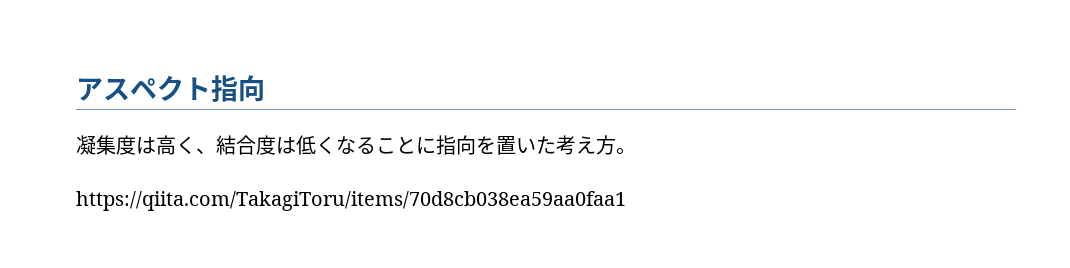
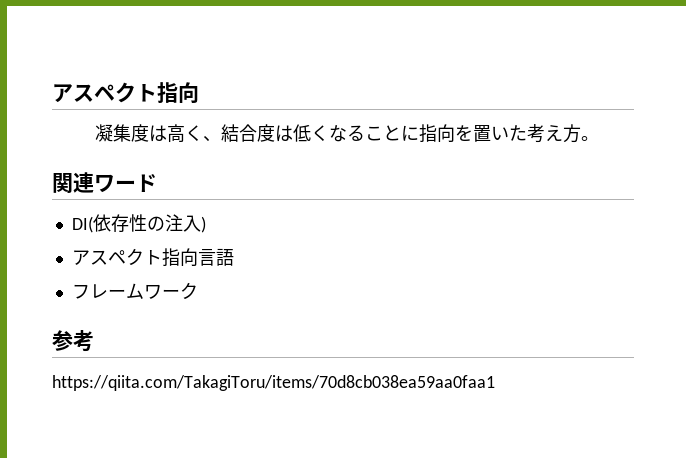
(636, 151) none -> [52,172,157,193] [71,214,206,233] [71,248,234,267] [71,282,198,300] [52,330,94,352] // 関連ワード // DI(依存性の注入) // アスペクト指向言語 // フレームワーク // 参考

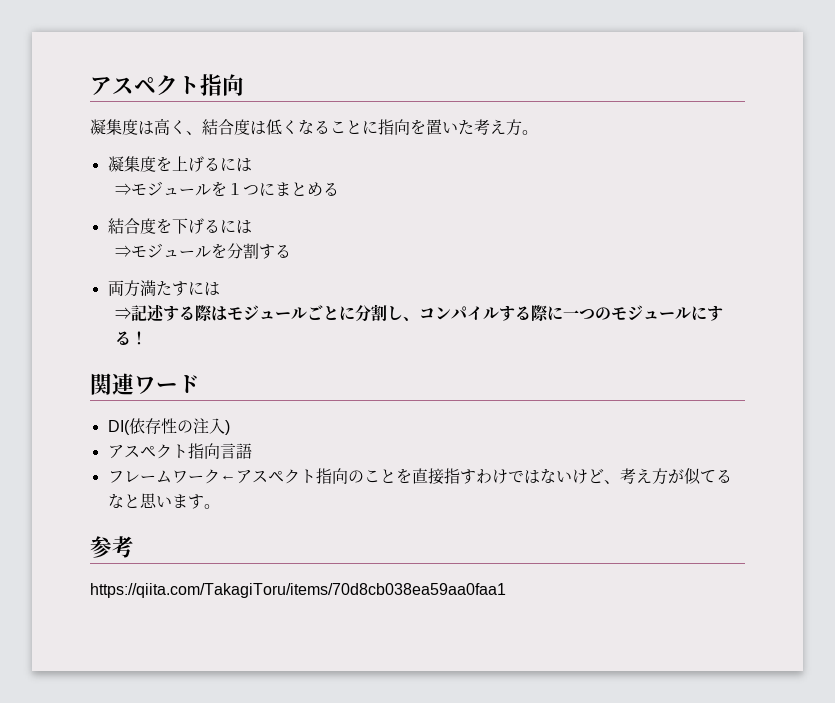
(599, 138) none -> [107,156,252,172] [115,181,340,197] [107,218,252,234] [115,243,292,259] [107,280,220,297] [115,304,724,322] [115,331,148,345] // 凝集度を上げるには // ⇒モジュールを１つにまとめる // 結合度を下げるには // ⇒モジュールを分割する // 両方満たすには // ⇒記述する際はモジュールごとに分割し、コンパイルする際に一つのモジュールにする！
(198, 291) none -> [219,468,732,485] [107,493,220,509] ←アスペクト指向のことを直接指すわけではないけど、考え方が似てるなと思います。

